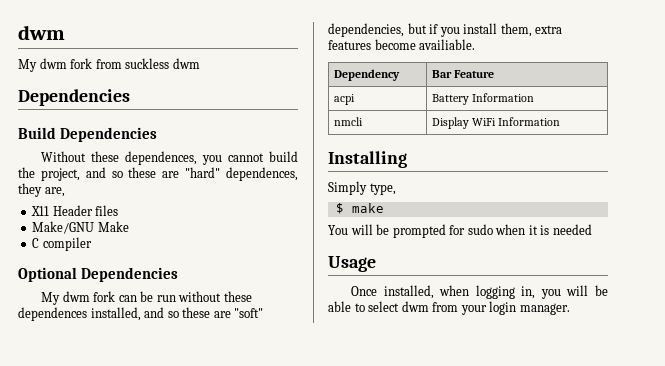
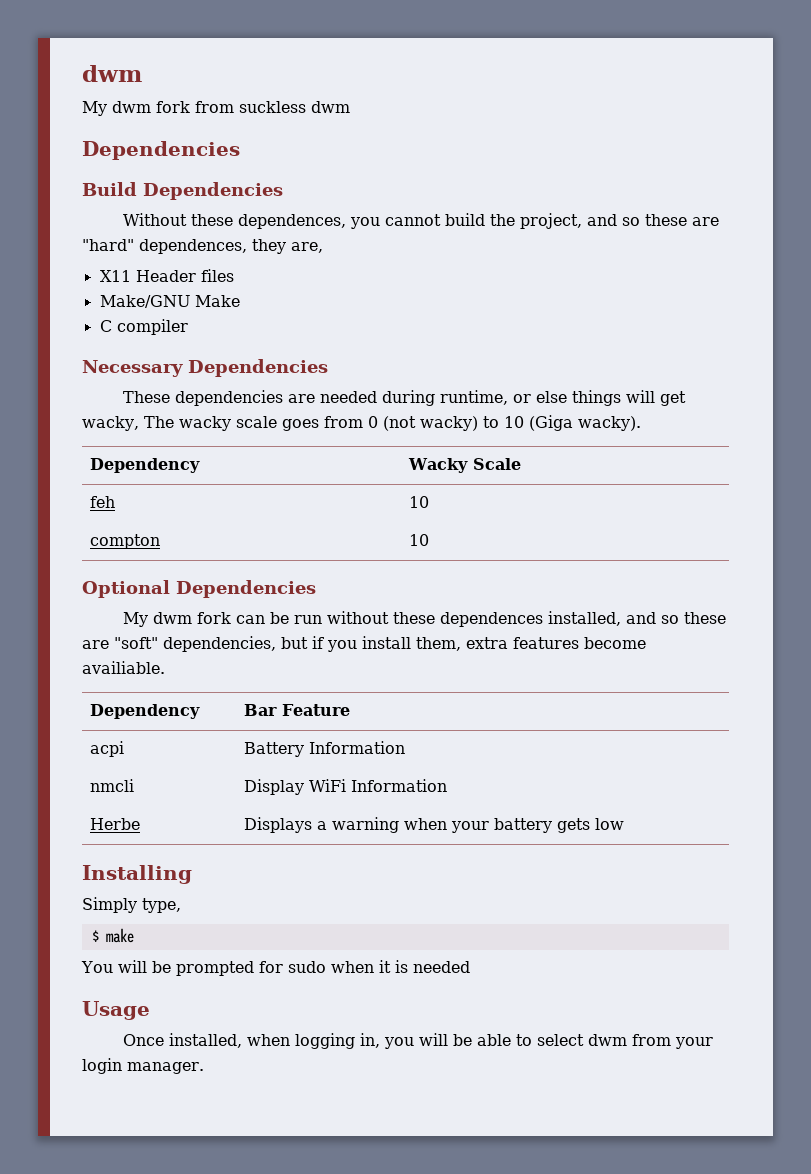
(92, 244) none -> [82,359,328,377] [122,390,686,406] [82,415,641,431] [90,458,201,473] [408,458,522,473] [90,496,116,508] [409,496,430,508] [90,534,161,549] [409,534,430,546] // Necessary Dependencies // These dependencies are needed during runtime, or else things will get wacky, The wacky scale goes from 0 (not wacky) to 10 (Giga wacky). // Dependency | Wacky Scale // feh | 10 // compton | 10
(561, 121) none -> [90,818,141,830] [244,817,625,833] // Herbe | Displays a warning when your battery gets low

